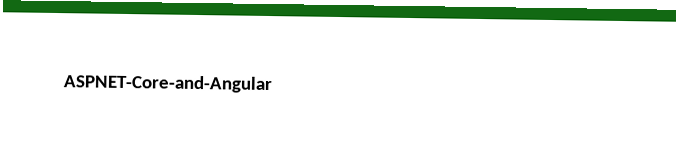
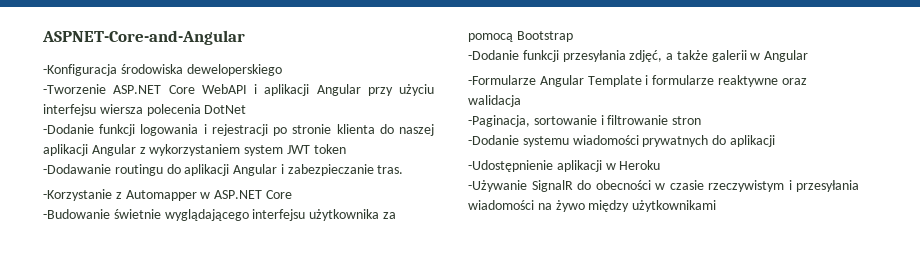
(273, 84) none -> [43,64,282,76] [43,84,434,96] [43,104,247,116] [43,124,435,136] [43,144,346,156] [43,164,404,176] [43,189,292,201] [43,209,396,221] [468,31,573,42] [468,50,809,62] [468,75,807,87] [468,95,521,107] [468,115,702,127] [468,135,775,147] [468,160,661,172] [468,180,859,192] [468,200,717,212] // -Konfiguracja środowiska deweloperskiego // -Tworzenie ASP.NET Core WebAPI i aplikacji Angular przy użyciu interfejsu wiersza polecenia DotNet // -Dodanie funkcji logowania i rejestracji po stronie klienta do naszej aplikacji Angular z wykorzystaniem system JWT token // -Dodawanie routingu do aplikacji Angular i zabezpieczanie tras. // -Korzystanie z Automapper w ASP.NET Core // -Budowanie świetnie wyglądającego interfejsu użytkownika za pomocą Bootstrap // -Dodanie funkcji przesyłania zdjęć, a także galerii w Angular // -Formularze Angular Template i formularze reaktywne oraz walidacja // -Paginacja, sortowanie i filtrowanie stron // -Dodanie systemu wiadomości prywatnych do aplikacji // -Udostępnienie aplikacji w Heroku // -Używanie SignalR do obecności w czasie rzeczywistym i przesyłania wiadomości na żywo między użytkownikami

